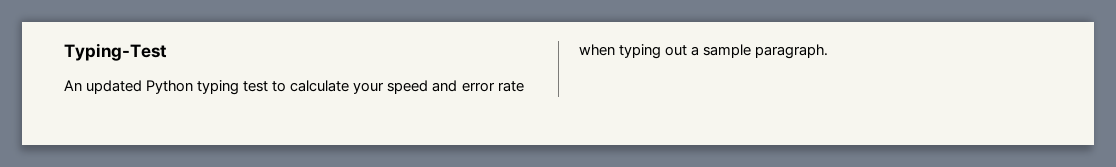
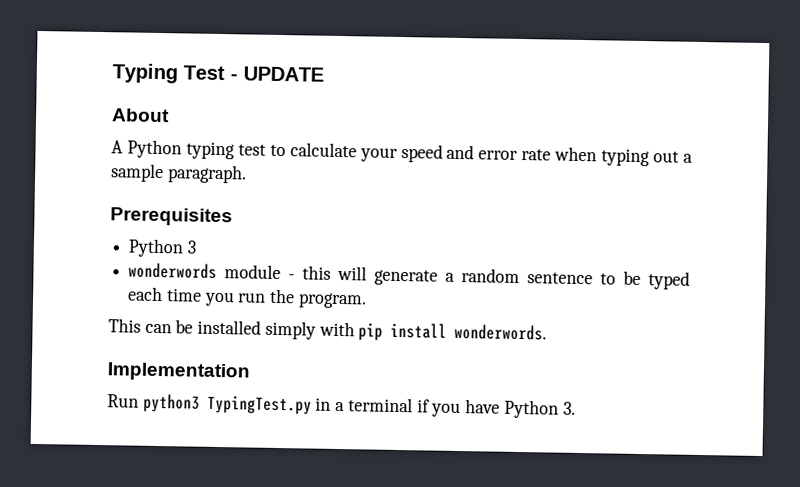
[64,43,167,61] [64,80,143,94] Typing-Test // An updated -> [112,63,324,84] [111,108,170,123] [111,140,123,154] Typing Test - UPDATE // About // A
(829, 51) none -> [110,207,233,227] [128,238,197,258] [128,262,691,290] [128,286,367,309] [108,318,548,341] [107,362,250,382] [107,393,576,419] // Prerequisites // Python 3 // wonderwords module - this will generate a random sentence to be typed each time you run the program. // This can be installed simply with pip install wonderwords. // Implementation // Run python3 TypingTest.py in a terminal if you have Python 3.

